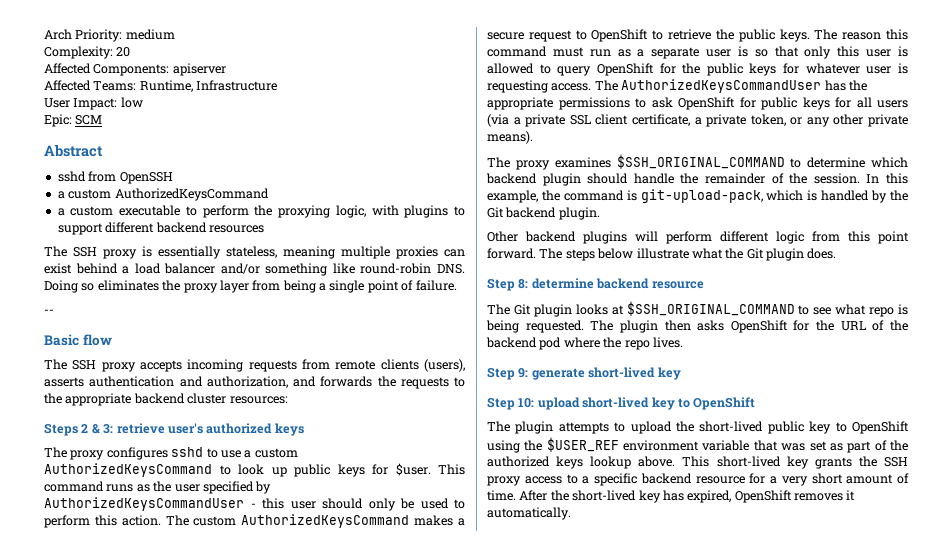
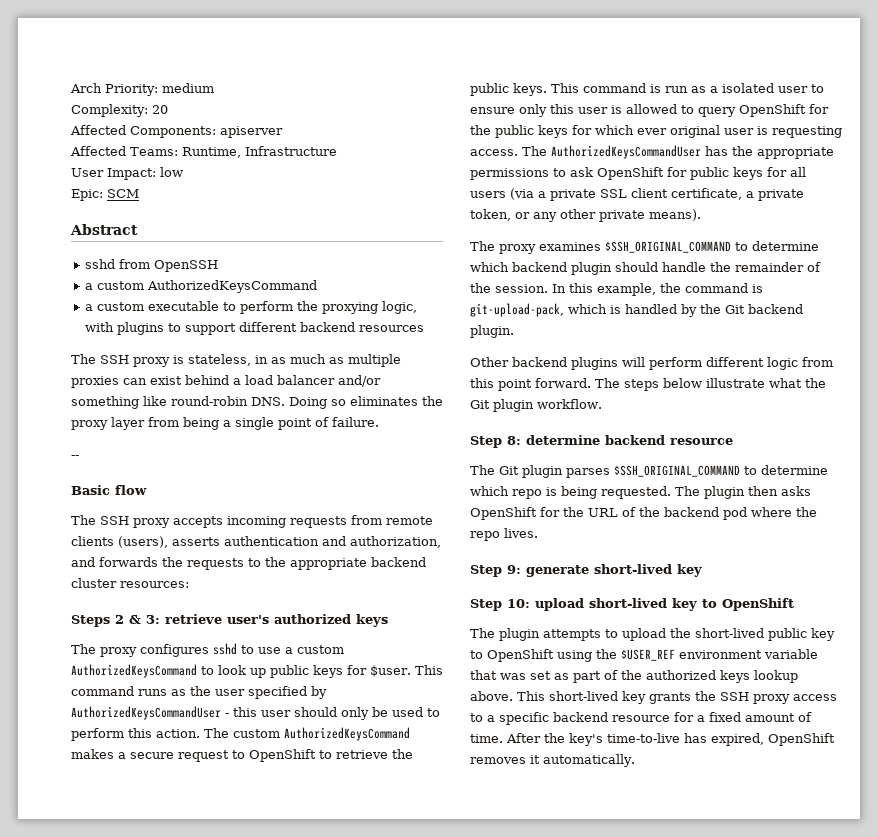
[158,246,335,259] essentially stateless, meaning -> [188,354,344,366] stateless, in as much as
[814,29,908,40] [487,46,799,59] The reason this command must run as a separate user is so that -> [551,83,824,93] [470,107,515,114] This command is run as a isolated user to ensure
[805,63,860,74] whatever -> [595,125,720,138] which ever original
[807,248,837,259] does. -> [537,399,602,409] workflow.
[575,301,867,316] looks at $SSH_ORIGINAL_COMMAND to see what -> [566,465,828,478] [470,486,509,496] parses $SSH_ORIGINAL_COMMAND to determine which
[781,473,843,486] very short -> [709,712,741,722] fixed
[572,490,661,503] short-lived key -> [569,733,680,746] key's time-to-live

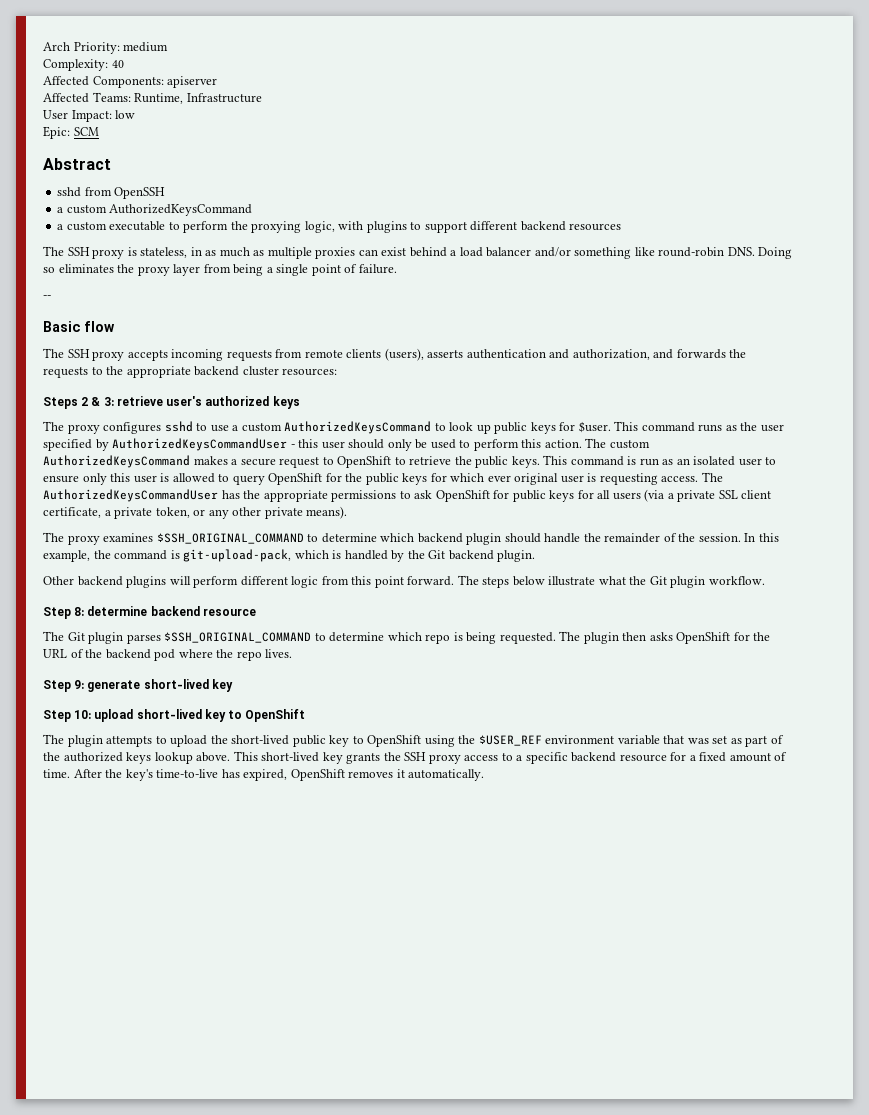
[152,105,168,114] 20 -> [111,60,124,68] 40
[710,86,718,93] a -> [676,458,690,465] an

